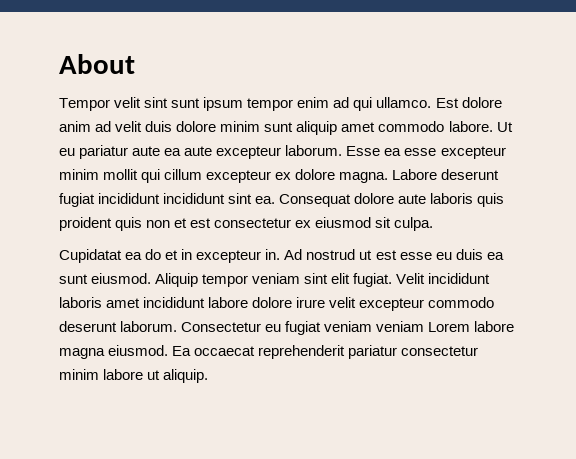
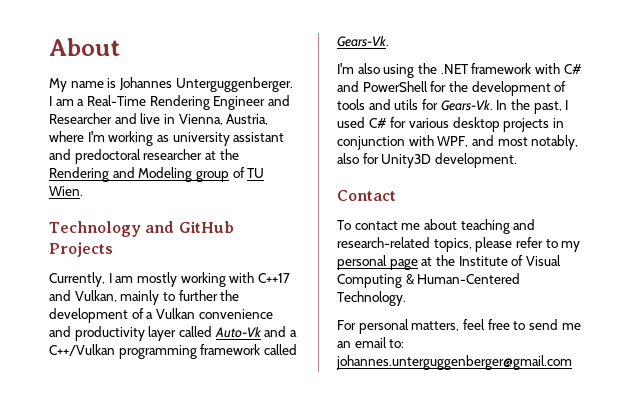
[59,97,502,111] [59,121,513,135] [59,145,506,159] [59,169,500,183] [59,193,505,207] [59,217,434,231] [59,249,504,263] [59,273,491,287] [59,297,495,311] [59,321,515,335] [59,345,479,359] [59,369,209,383] Tempor velit sint sunt ipsum tempor enim ad qui ullamco. Est dolore anim ad velit duis dolore minim sunt aliquip amet commodo labore. Ut eu pariatur aute ea aute excepteur laborum. Esse ea esse excepteur minim mollit qui cillum excepteur ex dolore magna. Labore deserunt fugiat incididunt incididunt sint ea. Consequat dolore aute laboris quis proident quis non et est consectetur ex eiusmod sit culpa. // Cupidatat ea do et in excepteur in. Ad nostrud ut est esse eu duis ea sunt eiusmod. Aliquip tempor veniam sint elit fugiat. Velit incididunt laboris amet incididunt labore dolore irure velit excepteur commodo deserunt laborum. Consectetur eu fugiat veniam veniam Lorem labore magna eiusmod. Ea occaecat reprehenderit pariatur consectetur minim labore ut aliquip. -> [49,77,293,92] [49,95,290,110] [49,113,269,125] [49,131,285,146] [49,149,239,164] [49,167,265,182] [49,186,83,196] [49,221,234,237] [49,242,113,257] [49,272,290,287] [49,290,240,305] [49,308,273,323] [49,326,297,341] [49,344,297,359] [337,35,389,47] [337,63,582,78] [337,81,567,96] [337,99,569,114] [337,117,564,132] [337,135,579,150] [337,153,517,168] [337,190,396,201] [337,219,536,234] [337,237,581,252] [337,255,561,270] [337,273,521,288] [337,291,406,306] [337,319,581,334] [337,337,405,348] [336,355,572,370] My name is Johannes Unterguggenberger. I am a Real-Time Rendering Engineer and Researcher and live in Vienna, Austria, where I'm working as university assistant and predoctoral researcher at the Rendering and Modeling group of TU Wien. // Technology and GitHub Projects // Currently, I am mostly working with C++17 and Vulkan, mainly to further the development of a Vulkan convenience and productivity layer called Auto-Vk and a C++/Vulkan programming framework called Gears-Vk. // I'm also using the .NET framework with C# and PowerShell for the development of tools and utils for Gears-Vk. In the past, I used C# for various desktop projects in conjunction with WPF, and most notably, also for Unity3D development. // Contact // To contact me about teaching and research-related topics, please refer to my personal page at the Institute of Visual Computing & Human-Centered Technology. // For personal matters, feel free to send me an email to: johannes.unterguggenberger@gmail.com

